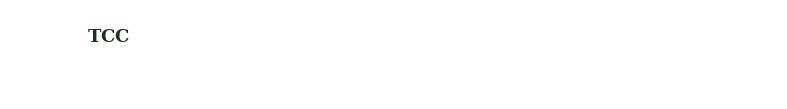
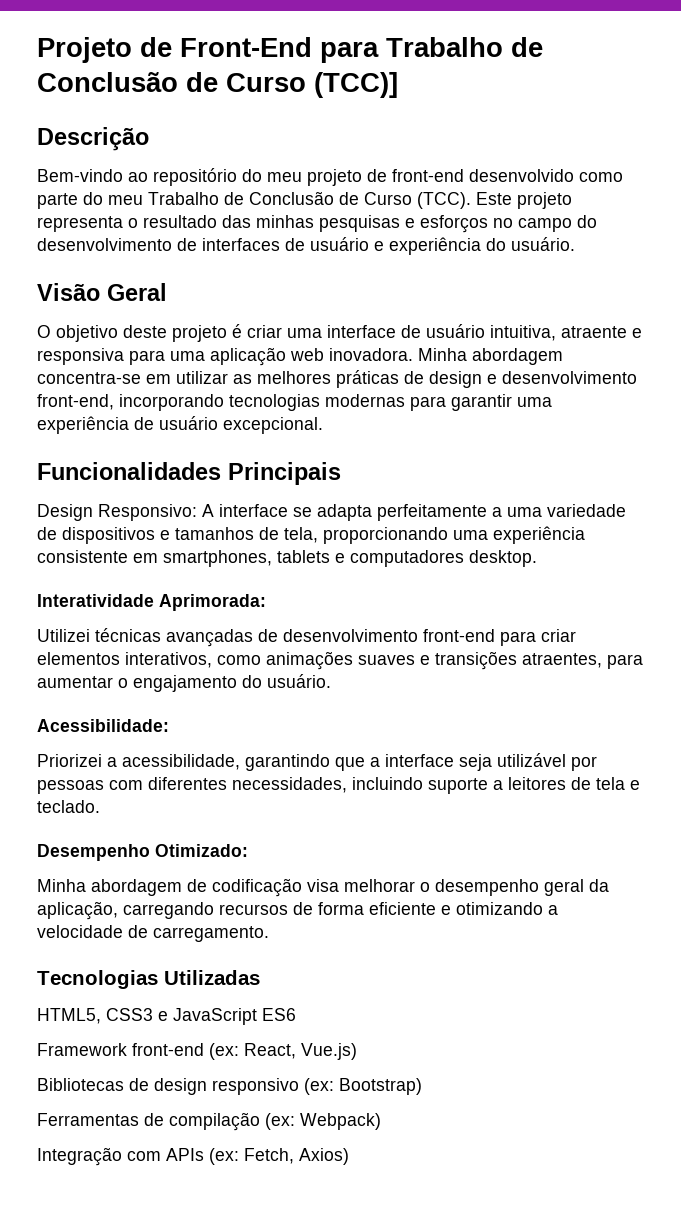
[88,29,129,42] TCC -> [37,37,543,63] [37,72,398,98] [37,127,149,151] [37,168,623,186] [37,191,572,209] [37,215,597,233] [37,237,575,255] [37,283,167,301] [37,324,642,342] [37,347,563,366] [37,370,637,388] [37,394,552,411] [37,416,323,434] [37,462,341,485] [37,504,626,521] [37,526,585,544] [37,550,537,567] [37,594,266,611] [37,628,576,647] [37,651,643,670] [37,674,331,692] [37,719,169,732] [37,753,597,771] [37,777,640,794] [37,800,100,813] [37,844,248,861] [37,878,609,897] [37,901,558,920] [37,925,269,942] [37,970,260,989] [37,1008,296,1025] [37,1043,357,1060] [37,1078,422,1095] [37,1112,381,1131] [37,1147,349,1166] Projeto de Front-End para Trabalho de Conclusão de Curso (TCC)] // Descrição // Bem-vindo ao repositório do meu projeto de front-end desenvolvido como parte do meu Trabalho de Conclusão de Curso (TCC). Este projeto representa o resultado das minhas pesquisas e esforços no campo do desenvolvimento de interfaces de usuário e experiência do usuário. // Visão Geral // O objetivo deste projeto é criar uma interface de usuário intuitiva, atraente e responsiva para uma aplicação web inovadora. Minha abordagem concentra-se em utilizar as melhores práticas de design e desenvolvimento front-end, incorporando tecnologias modernas para garantir uma experiência de usuário excepcional. // Funcionalidades Principais // Design Responsivo: A interface se adapta perfeitamente a uma variedade de dispositivos e tamanhos de tela, proporcionando uma experiência consistente em smartphones, tablets e computadores desktop. // Interatividade Aprimorada: // Utilizei técnicas avançadas de desenvolvimento front-end para criar elementos interativos, como animações suaves e transições atraentes, para aumentar o engajamento do usuário. // Acessibilidade: // Priorizei a acessibilidade, garantindo que a interface seja utilizável por pessoas com diferentes necessidades, incluindo suporte a leitores de tela e teclado. // Desempenho Otimizado: // Minha abordagem de codificação visa melhorar o desempenho geral da aplicação, carregando recursos de forma eficiente e otimizando a velocidade de carregamento. // Tecnologias Utilizadas // HTML5, CSS3 e JavaScript ES6 // Framework front-end (ex: React, Vue.js) // Bibliotecas de design responsivo (ex: Bootstrap) // Ferramentas de compilação (ex: Webpack) // Integração com APIs (ex: Fetch, Axios)

